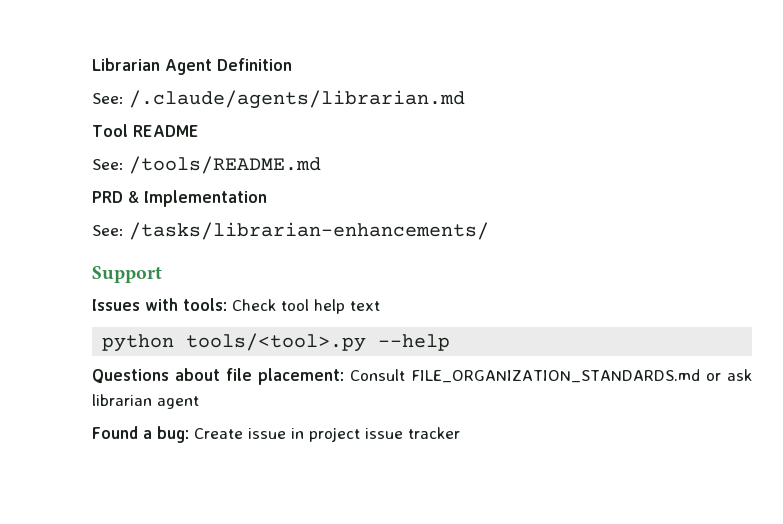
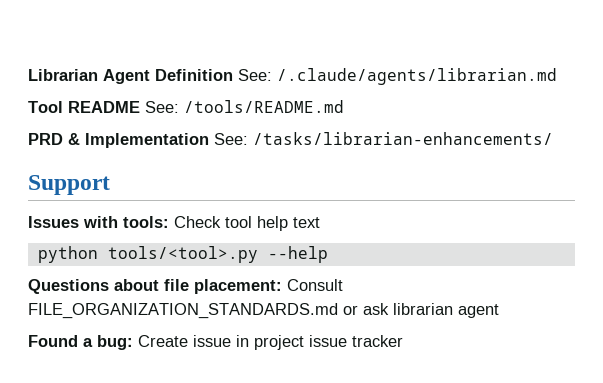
(292, 64) // -> (233, 75) none
(199, 131) // -> (140, 107) none
(267, 198) // -> (209, 140) none

